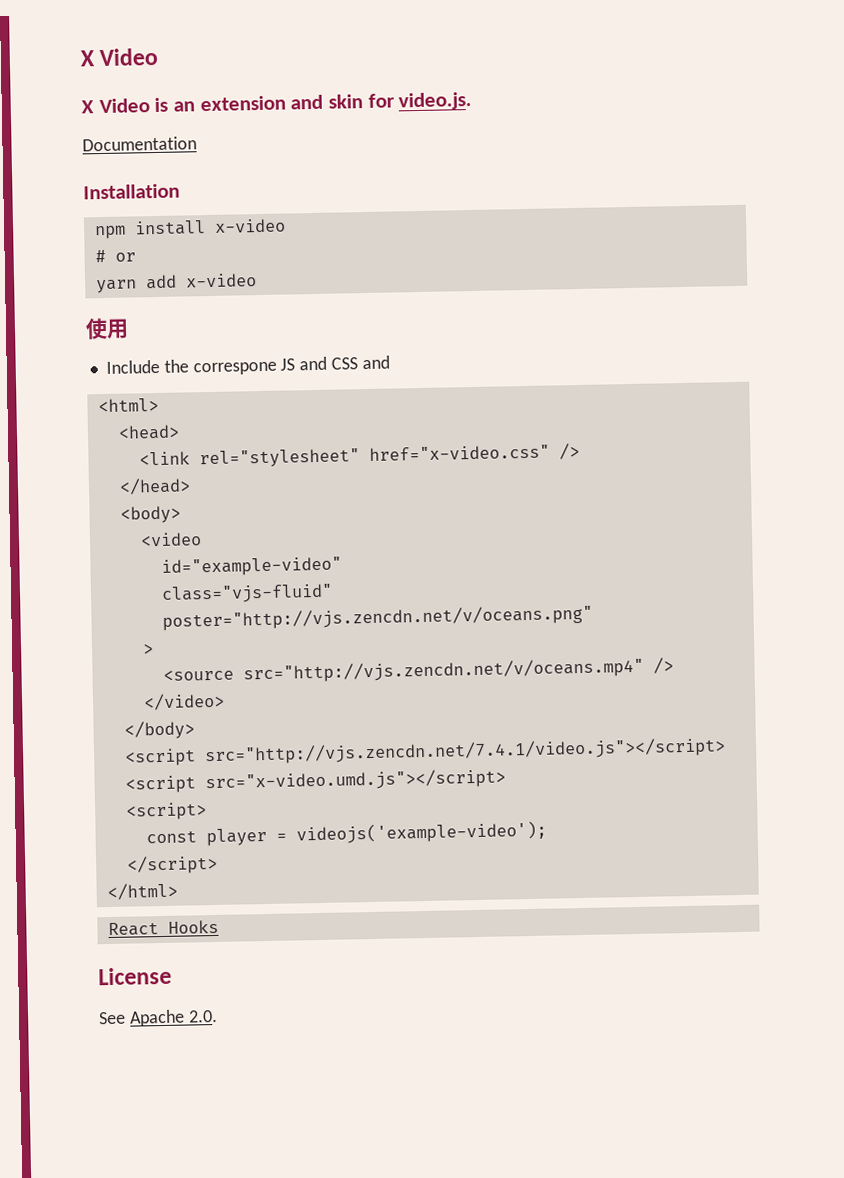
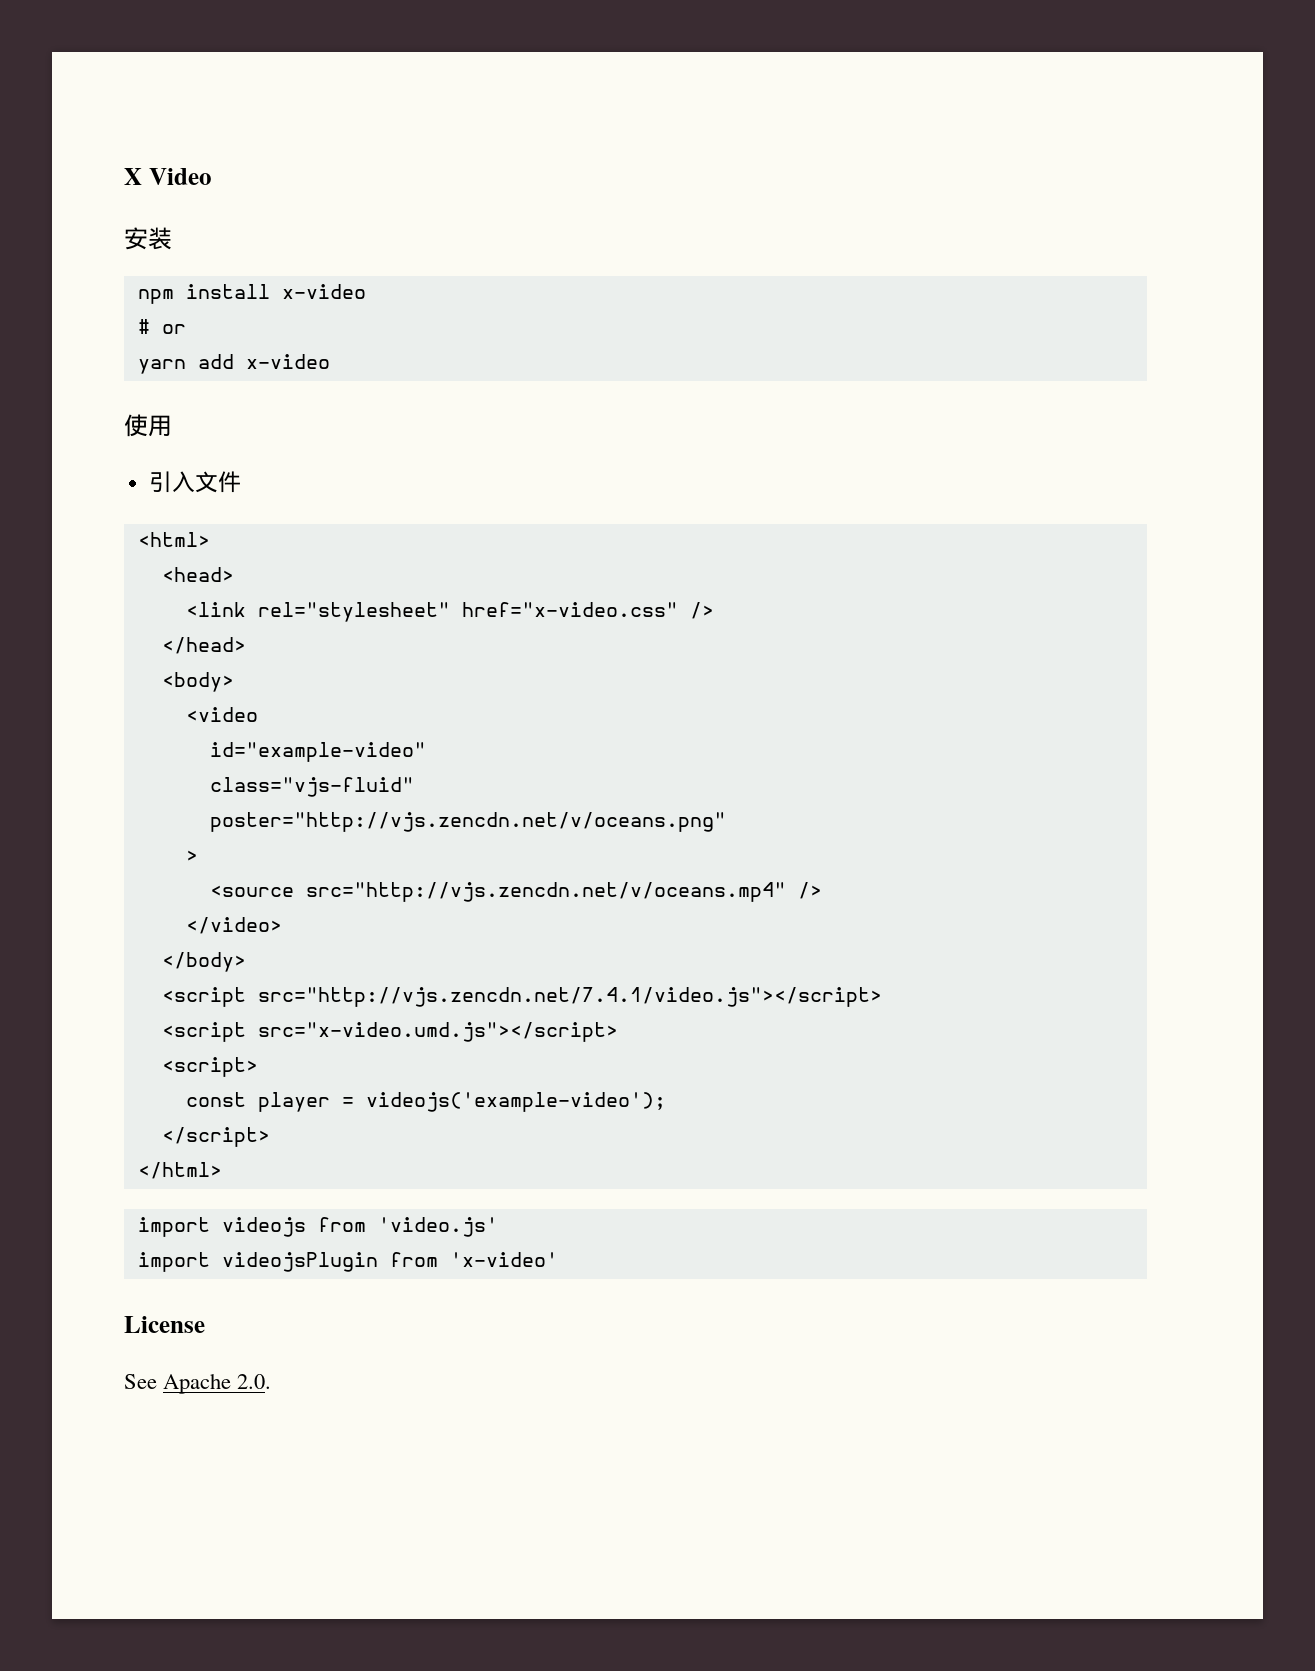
[81,91,473,114] [82,136,197,152] [83,183,180,200] X Video is an extension and skin for video.js. // Documentation // Installation -> [124,227,172,250] 安装
[105,355,390,376] Include the correspone JS and CSS and -> [148,471,241,493] 引入文件
[107,919,219,937] React Hooks -> [137,1217,498,1237] [137,1252,558,1272] import videojs from 'video.js' // import videojsPlugin from 'x-video'

